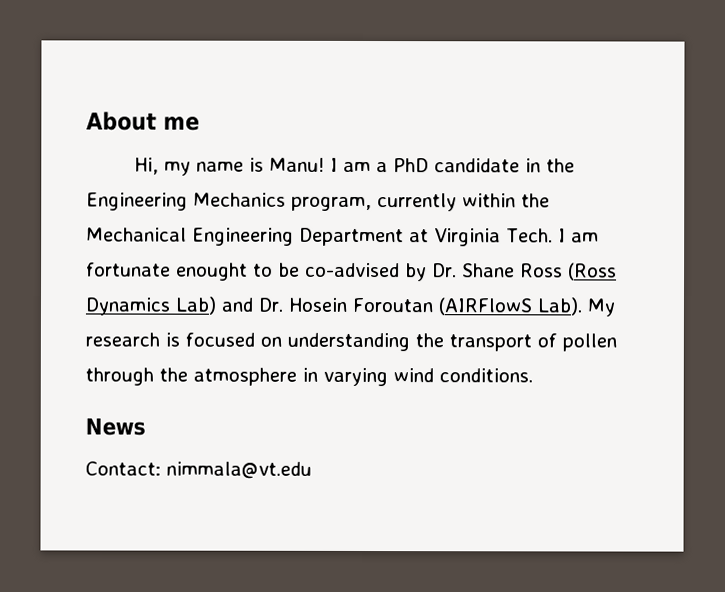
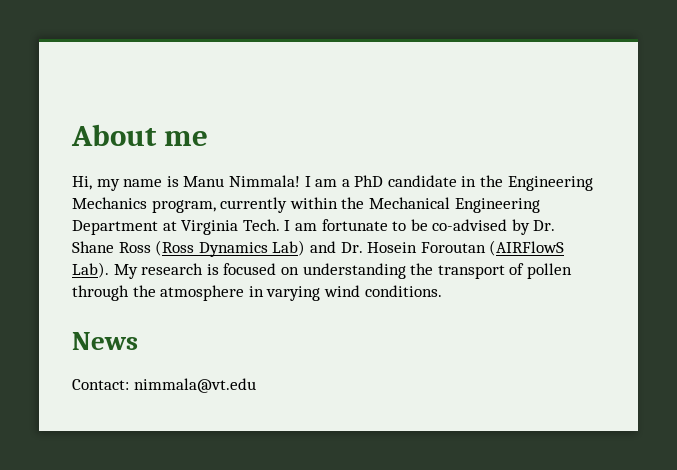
[268,157,325,172] Manu! -> [183,175,300,187] Manu Nimmala!
[176,262,248,281] enought -> (388, 225) none

